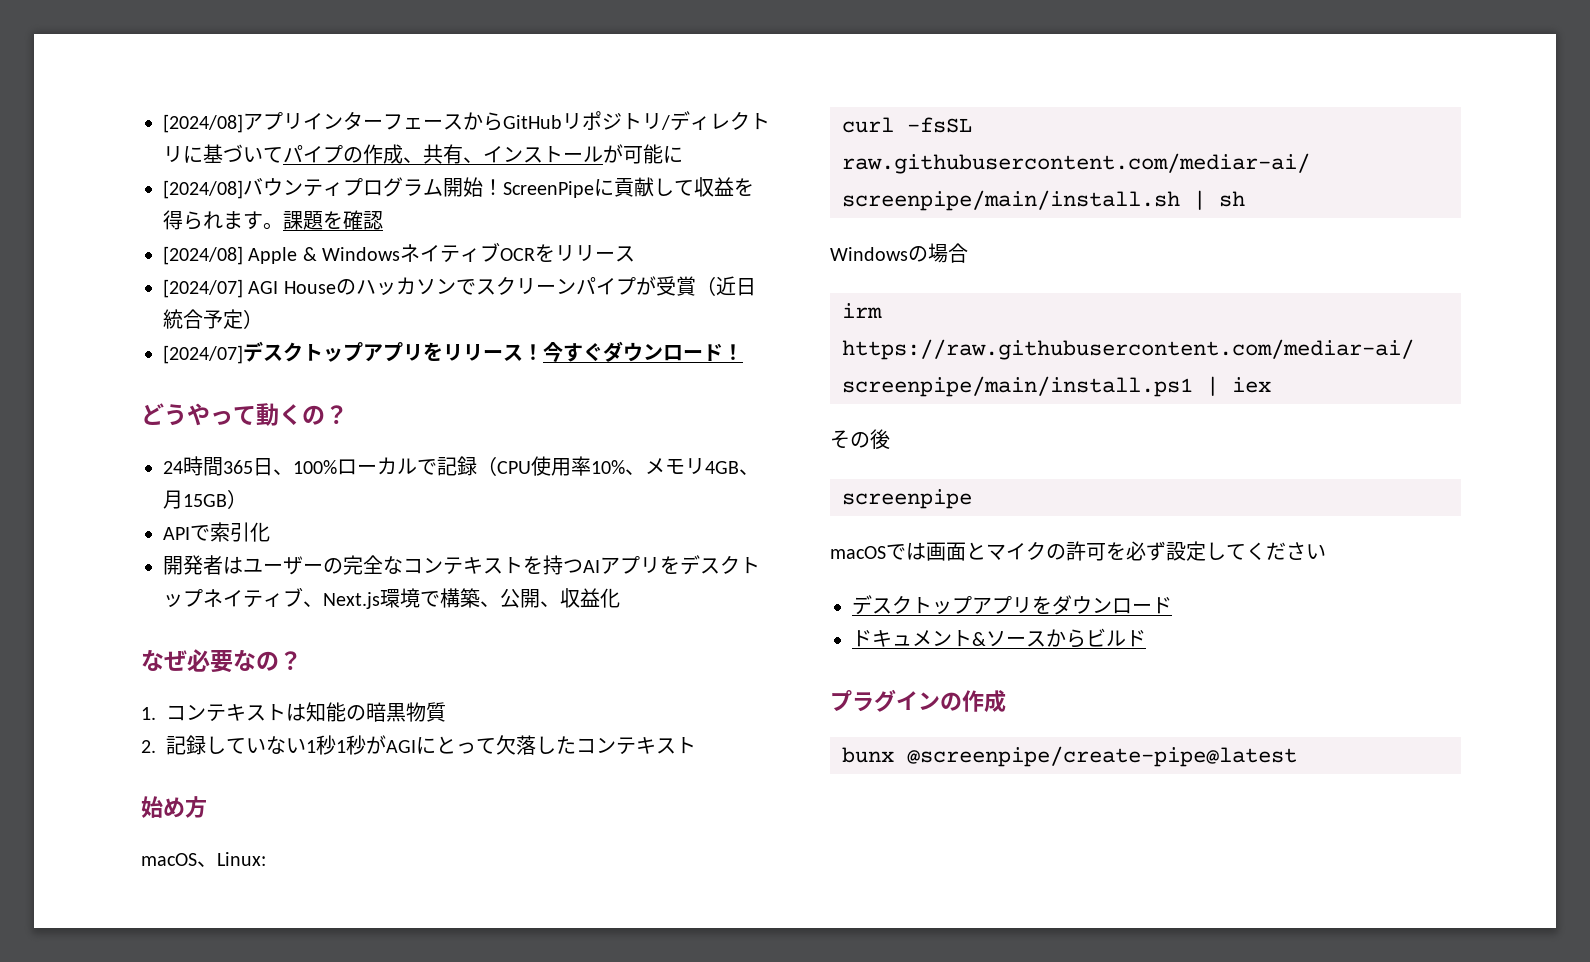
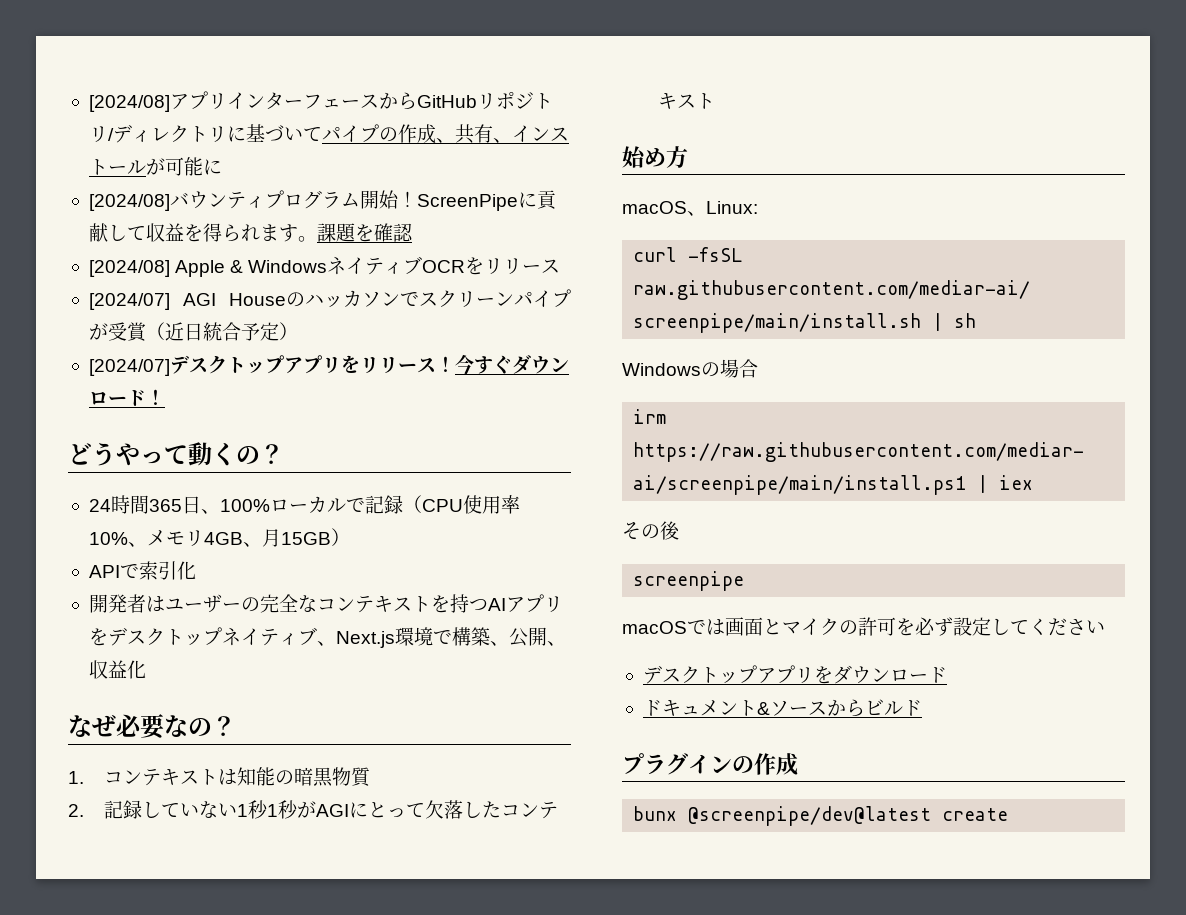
[907,746,1297,767] @screenpipe/create-pipe@latest -> [688,806,1009,826] @screenpipe/dev@latest create

